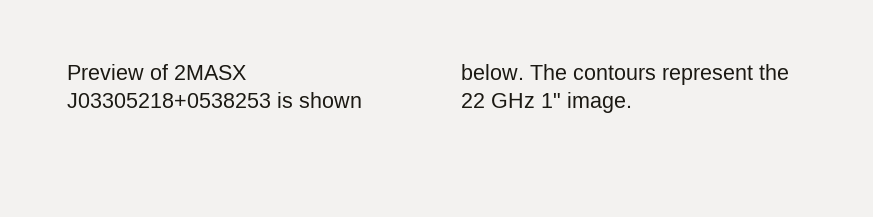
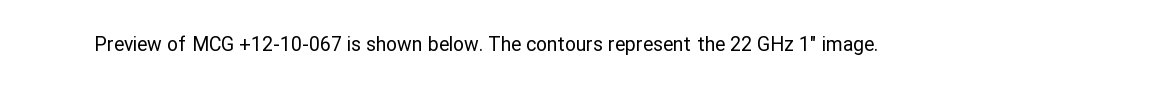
[174,65,246,80] [67,93,271,108] 2MASX J03305218+0538253 -> [191,36,342,51] MCG +12-10-067

